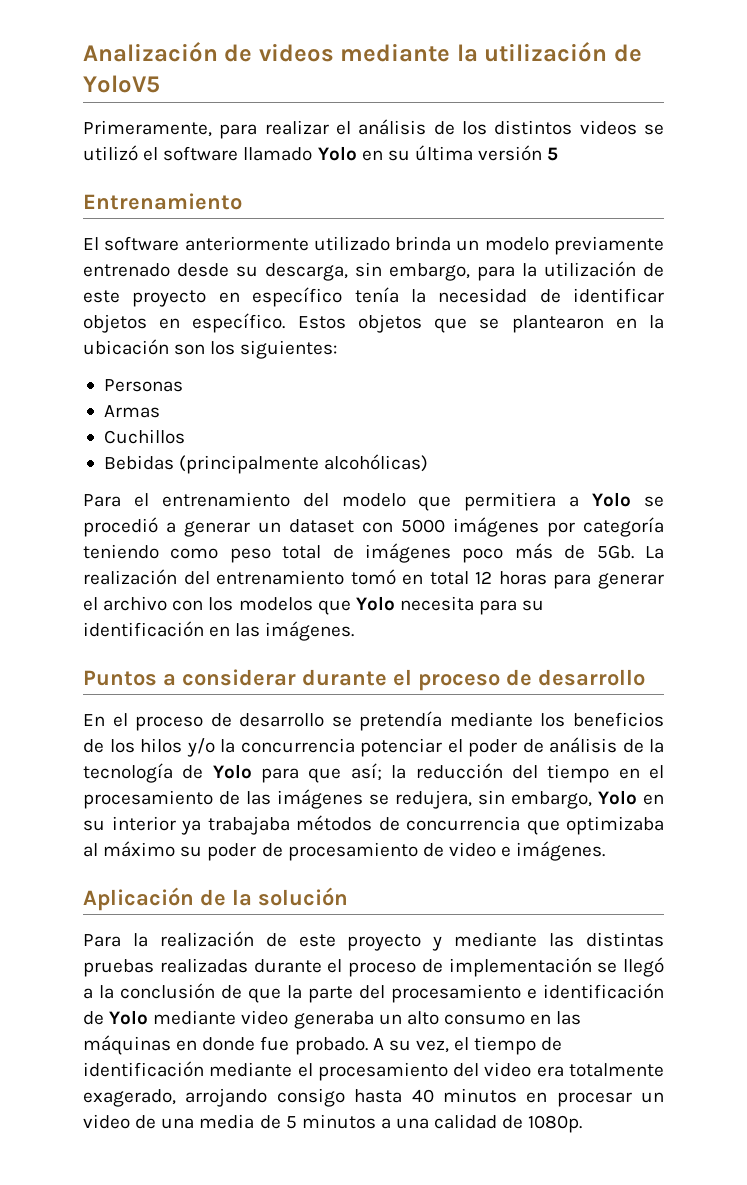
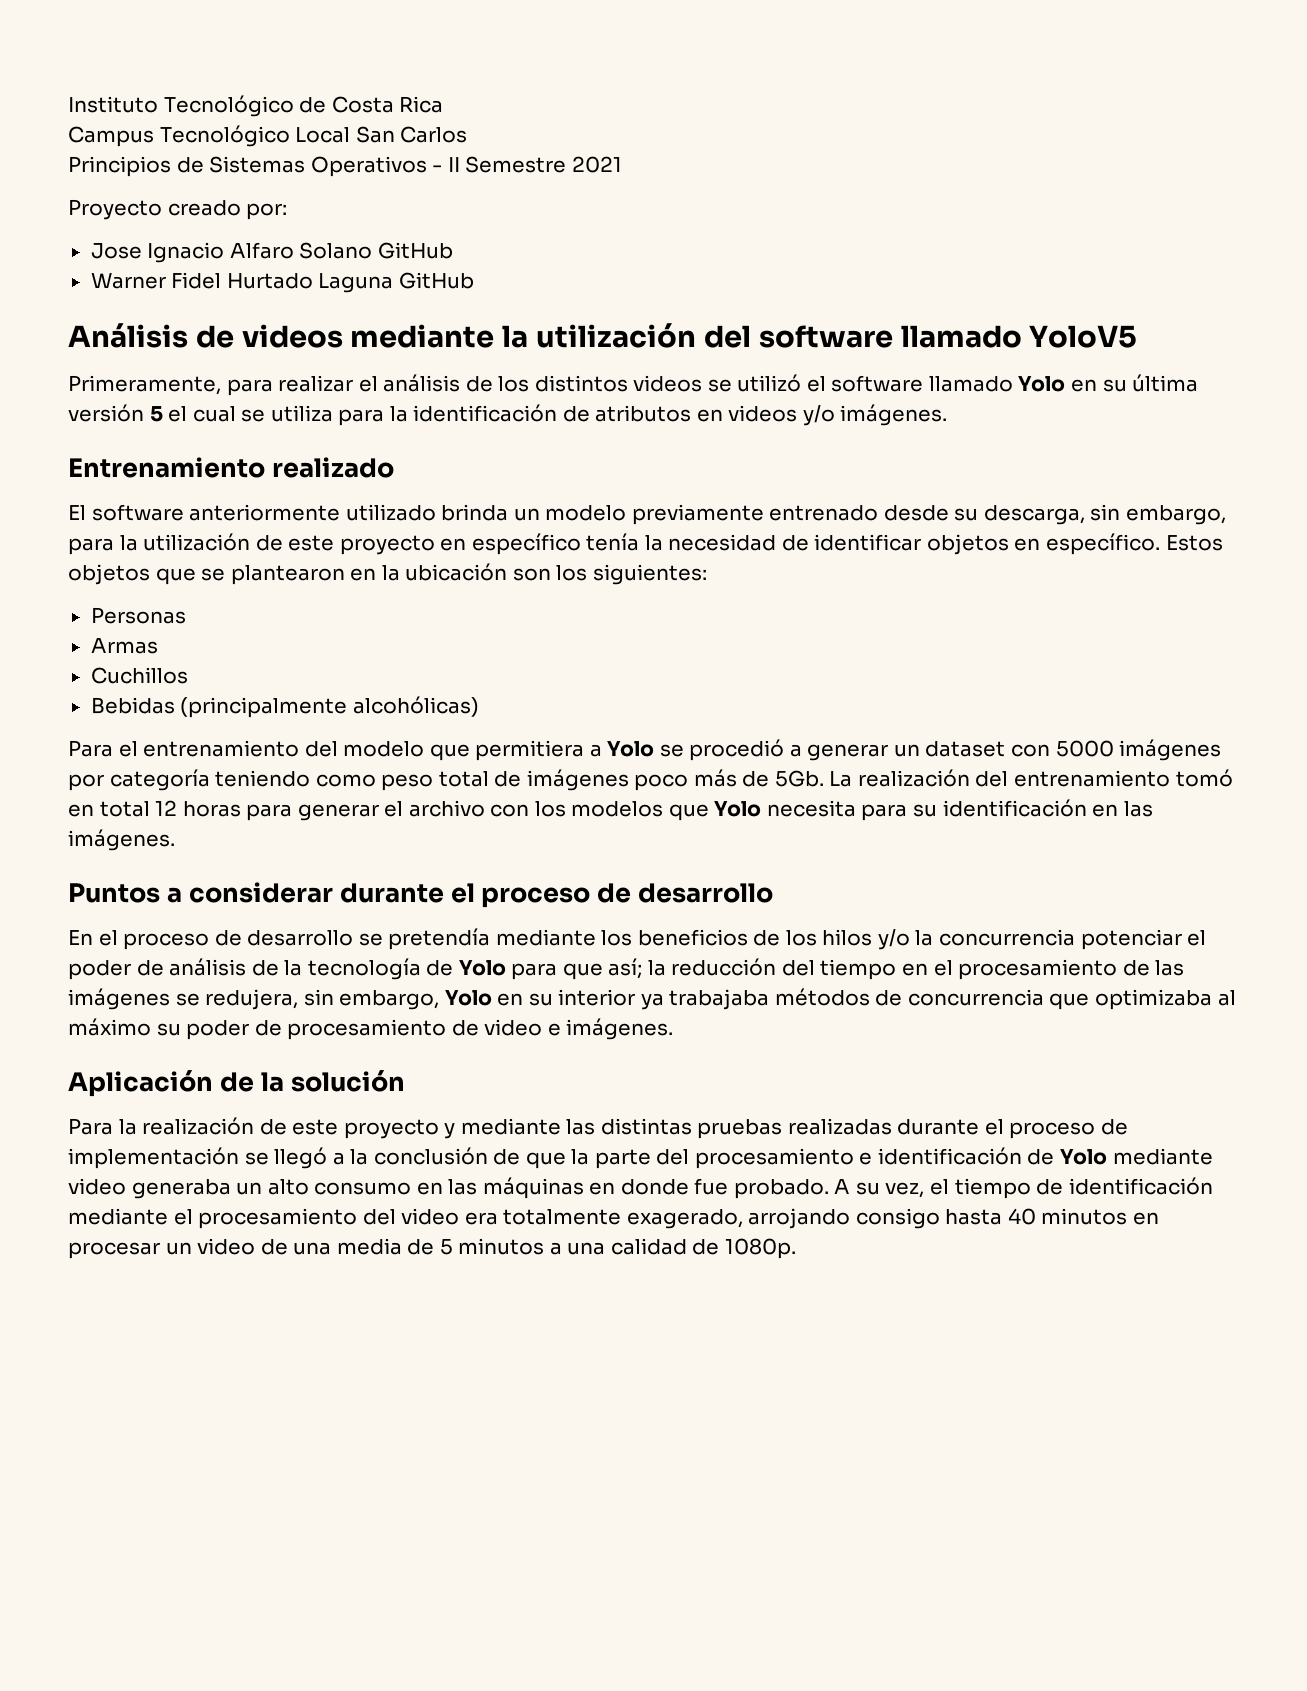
[83,42,218,62] Analización -> [68,95,444,117] [68,125,468,147] [68,156,622,177] [68,199,288,220] [90,242,453,263] [90,272,474,293] [68,323,188,348] Instituto Tecnológico de Costa Rica // Campus Tecnológico Local San Carlos // Principios de Sistemas Operativos - II Semestre 2021 // Proyecto creado por: // Jose Ignacio Alfaro Solano GitHub // Warner Fidel Hurtado Laguna GitHub // Análisis
[613,44,642,62] de -> [703,325,1022,348] del software llamado
(559, 154) none -> [168,404,948,426] el cual se utiliza para la identificación de atributos en videos y/o imágenes.
(242, 201) none -> [271,457,394,478] realizado

